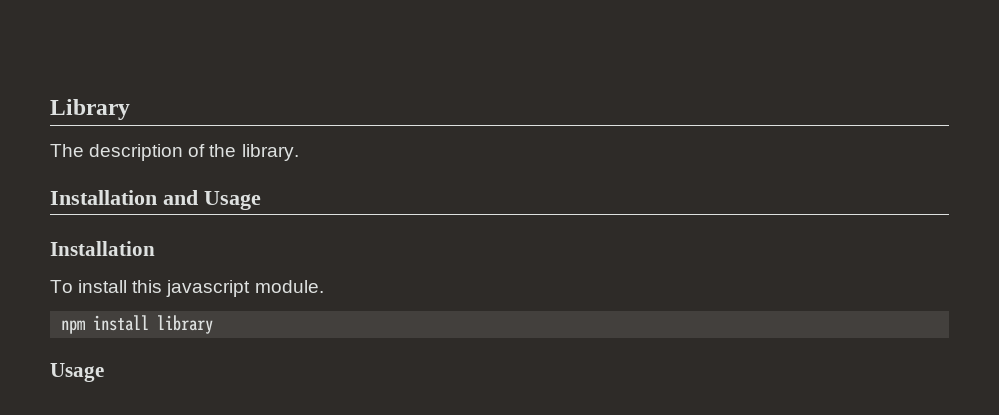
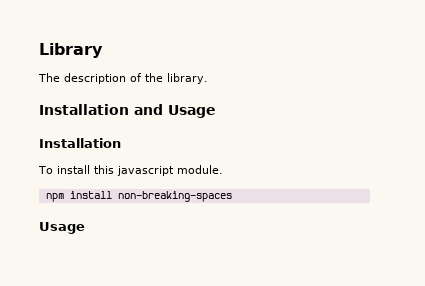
[157,315,214,334] library -> [117,191,232,202] non-breaking-spaces

